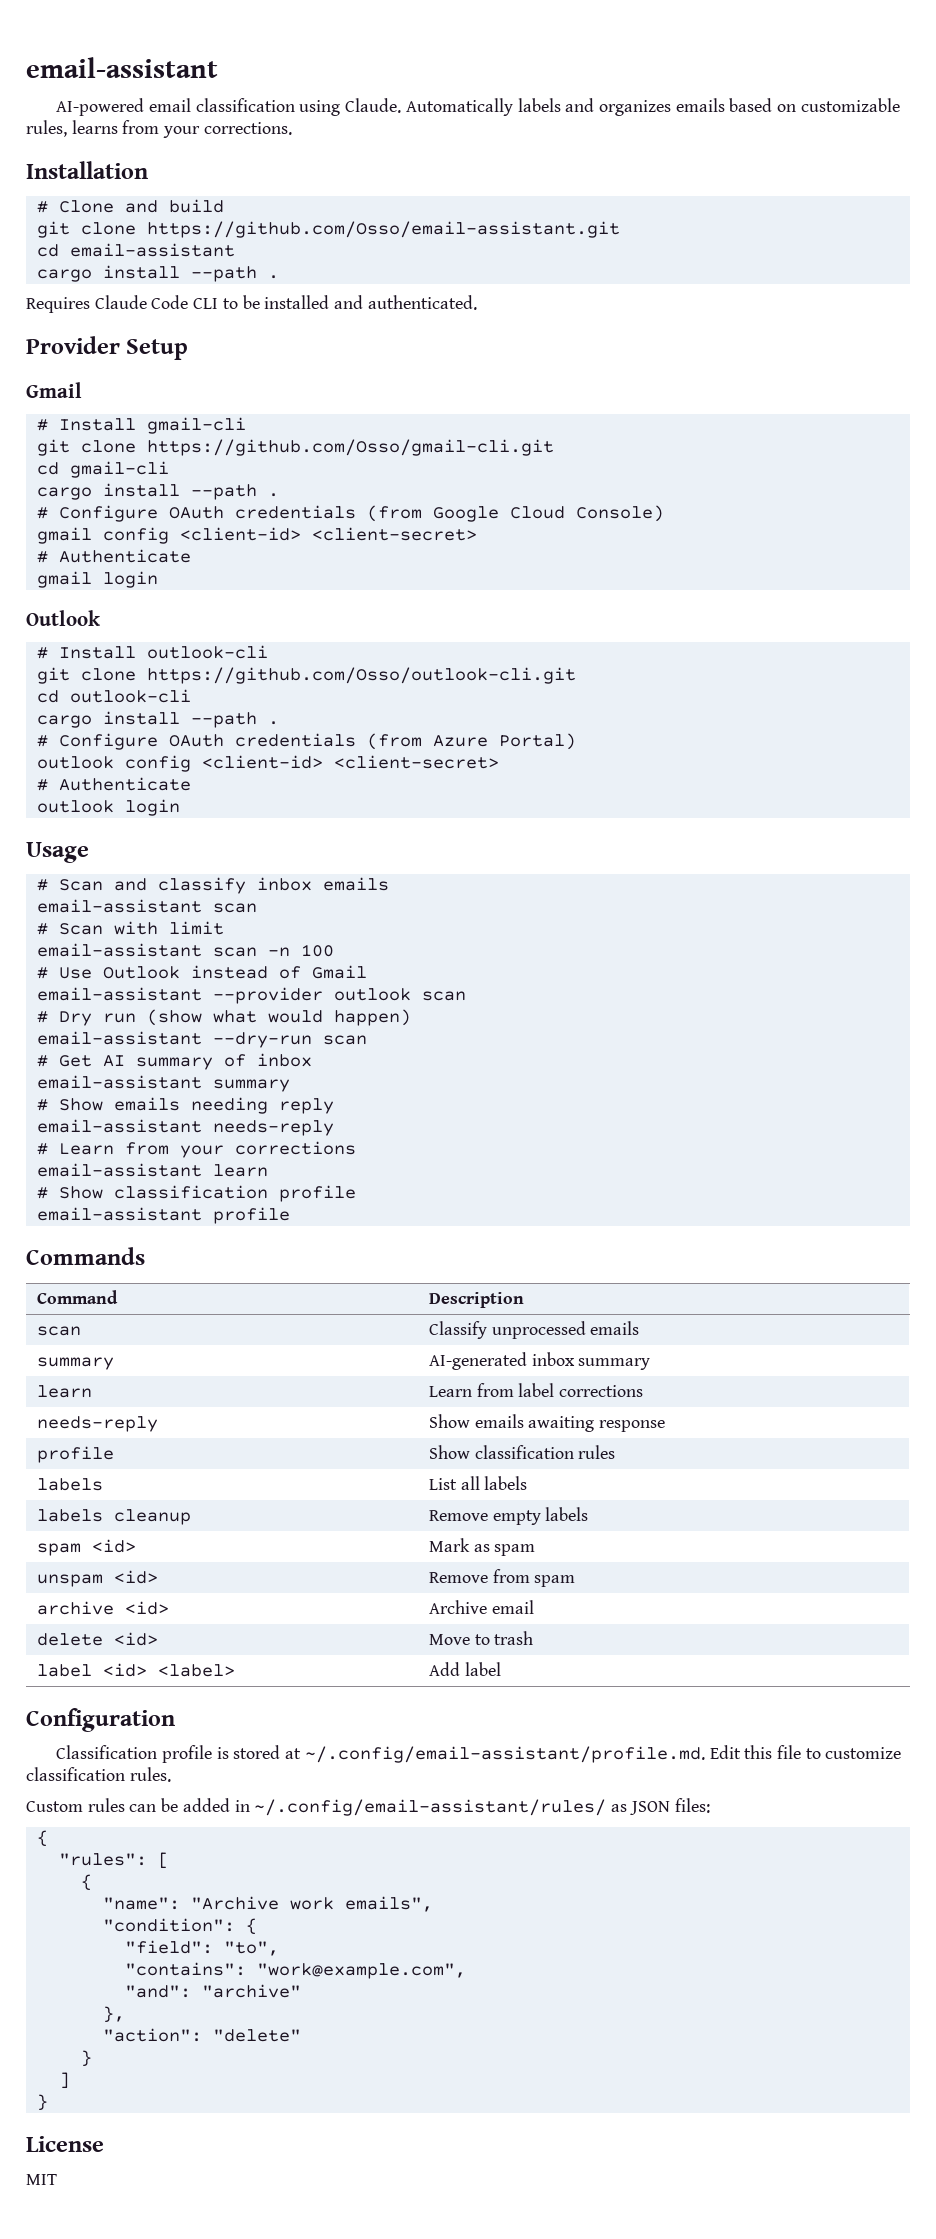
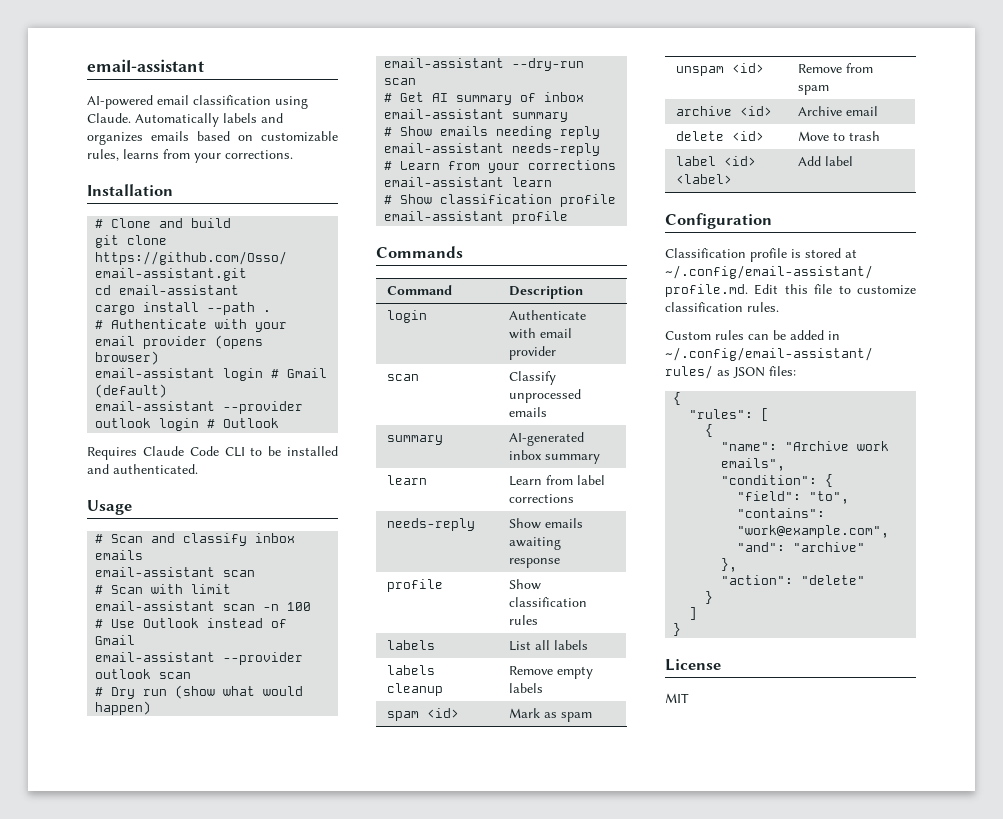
(279, 277) none -> [95,319,288,332] [95,335,264,349] [95,351,160,365] [95,368,328,381] [95,384,168,398] [95,401,304,414] [95,418,280,431] // # Authenticate with your email provider (opens browser) // email-assistant login # Gmail (default) // email-assistant --provider outlook login # Outlook
[26,336,189,360] [26,382,82,398] [36,417,246,434] [36,439,554,456] [36,461,169,478] [36,483,279,500] [36,505,664,522] [36,527,477,544] [36,549,191,563] [36,571,158,588] [26,610,101,626] [36,645,268,659] [36,667,576,684] [36,689,191,703] [36,711,279,728] [36,733,576,750] [36,755,499,772] [36,777,191,791] [36,799,180,816] // Provider Setup // Gmail // # Install gmail-cli // git clone https://github.com/Osso/gmail-cli.git // cd gmail-cli // cargo install --path . // # Configure OAuth credentials (from Google Cloud Console) // gmail config <client-id> <client-secret> // # Authenticate // gmail login // Outlook // # Install outlook-cli // git clone https://github.com/Osso/outlook-cli.git // cd outlook-cli // cargo install --path . // # Configure OAuth credentials (from Azure Portal) // outlook config <client-id> <client-secret> // # Authenticate // outlook login -> (198, 469) none
(524, 1300) none -> [387,310,428,323] [509,310,587,320] [509,328,573,339] [509,346,557,360] // login | Authenticate with email provider

